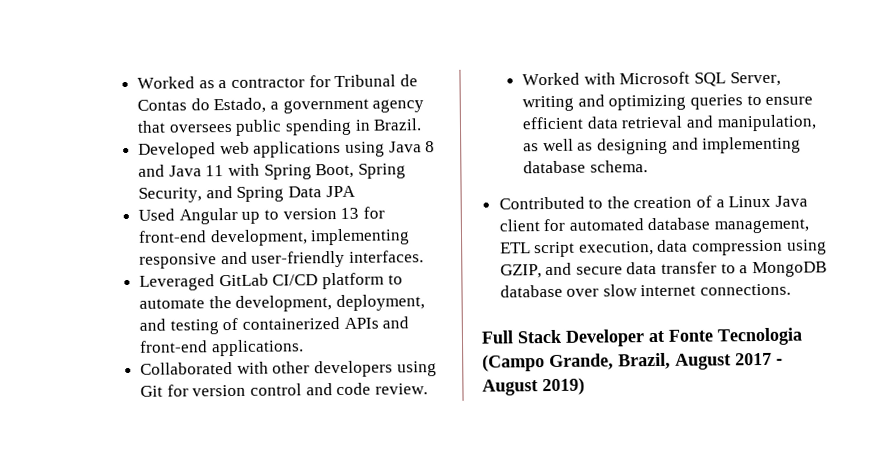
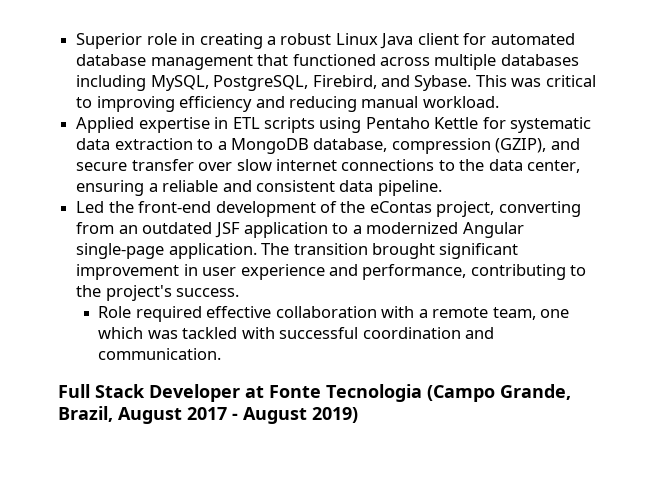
[137,74,418,89] [137,97,425,114] [137,118,423,136] [138,140,436,159] [138,163,406,180] [138,185,356,203] [138,206,385,225] [138,228,411,247] [139,250,425,269] [139,272,403,291] [139,294,426,312] [139,316,410,335] [139,339,304,357] [140,360,437,378] [140,382,428,397] [522,71,781,87] [522,94,814,112] [522,114,817,132] [523,136,802,155] [523,160,648,174] [498,195,725,210] Worked as a contractor for Tribunal de Contas do Estado, a government agency that oversees public spending in Brazil. // Developed web applications using Java 8 and Java 11 with Spring Boot, Spring Security, and Spring Data JPA // Used Angular up to version 13 for front-end development, implementing responsive and user-friendly interfaces. // Leveraged GitLab CI/CD platform to automate the development, deployment, and testing of containerized APIs and front-end applications. // Collaborated with other developers using Git for version control and code review. // Worked with Microsoft SQL Server, writing and optimizing queries to ensure efficient data retrieval and manipulation, as well as designing and implementing database schema. // Contributed to the creation of a -> [76,33,332,49] Superior role in creating a robust
[714,218,810,234] [499,239,827,258] [499,261,827,279] [499,283,792,298] management, ETL script execution, data compression using GZIP, and secure data transfer to a MongoDB database over slow internet connections. -> [150,54,579,70] [76,75,596,91] [76,96,499,112] [76,117,592,133] [76,138,580,154] [76,159,581,173] [76,180,442,196] [76,201,581,217] [76,222,524,238] [76,243,519,259] [76,264,587,280] [76,285,240,301] [98,306,570,322] [98,327,495,339] [98,348,222,360] management that functioned across multiple databases including MySQL, PostgreSQL, Firebird, and Sybase. This was critical to improving efficiency and reducing manual workload. // Applied expertise in ETL scripts using Pentaho Kettle for systematic data extraction to a MongoDB database, compression (GZIP), and secure transfer over slow internet connections to the data center, ensuring a reliable and consistent data pipeline. // Led the front-end development of the eContas project, converting from an outdated JSF application to a modernized Angular single-page application. The transition brought significant improvement in user experience and performance, contributing to the project's success. // Role required effective collaboration with a remote team, one which was tackled with successful coordination and communication.

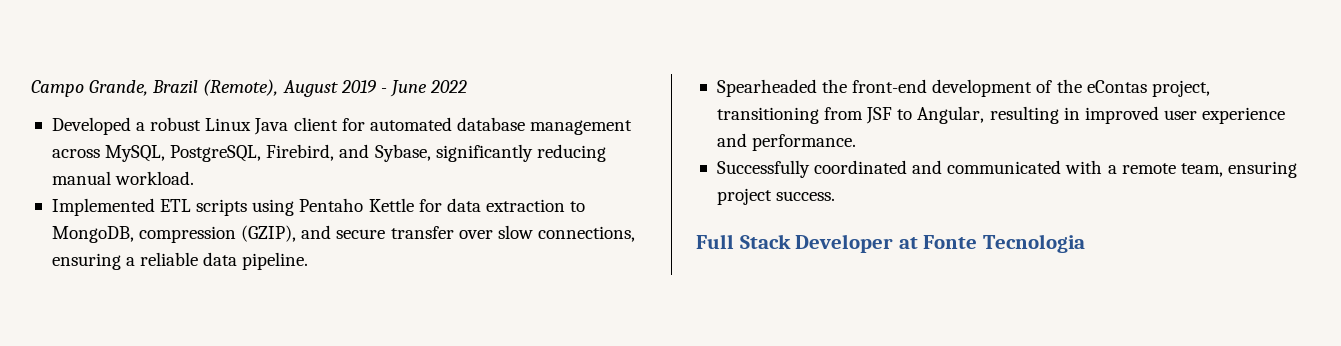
[76,33,263,49] Superior role in creating -> [31,79,468,97] [51,117,131,135] Campo Grande, Brazil (Remote), August 2019 - June 2022 // Developed
[257,54,579,70] [76,75,596,91] [76,96,285,112] that functioned across multiple databases including MySQL, PostgreSQL, Firebird, and Sybase. This was critical to improving efficiency and -> [51,144,533,162] across MySQL, PostgreSQL, Firebird, and Sybase, significantly
[76,117,229,133] Applied expertise in -> [51,198,155,216] Implemented
[510,117,592,133] systematic -> (442, 205) none
[217,138,388,154] a MongoDB database, -> [51,226,134,243] MongoDB,
[275,159,581,173] internet connections to the data center, -> [537,226,635,242] connections,
[222,180,335,192] and consistent -> (199, 259) none
[76,201,105,213] Led -> [716,79,817,97] Spearheaded
[498,201,581,217] [76,222,524,238] [76,243,519,259] [76,264,587,280] [76,285,240,301] [98,306,570,322] [98,327,495,339] [98,348,222,360] converting from an outdated JSF application to a modernized Angular single-page application. The transition brought significant improvement in user experience and performance, contributing to the project's success. // Role required effective collaboration with a remote team, one which was tackled with successful coordination and communication. -> [716,106,1286,124] [716,133,857,151] [716,160,1297,178] [716,188,836,205] transitioning from JSF to Angular, resulting in improved user experience and performance. // Successfully coordinated and communicated with a remote team, ensuring project success.
[427,384,571,402] [58,406,358,424] (Campo Grande, Brazil, August 2017 - August 2019) -> (1085, 243) none

